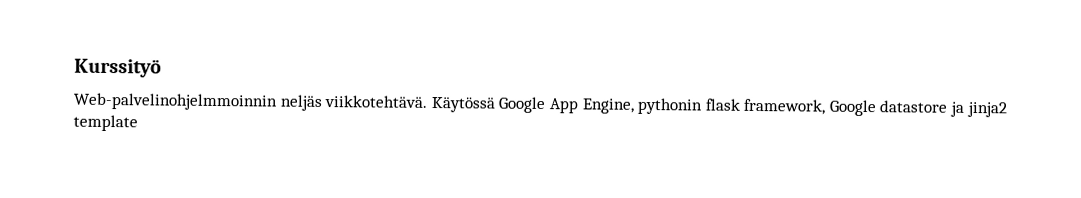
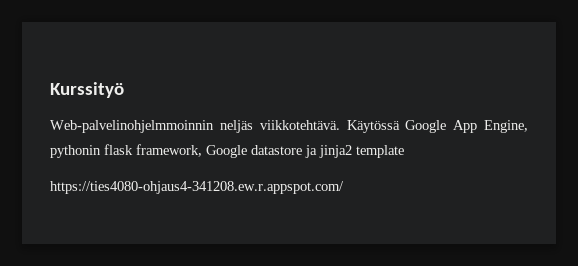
(138, 123) none -> [50,181,344,194] // https://ties4080-ohjaus4-341208.ew.r.appspot.com/

